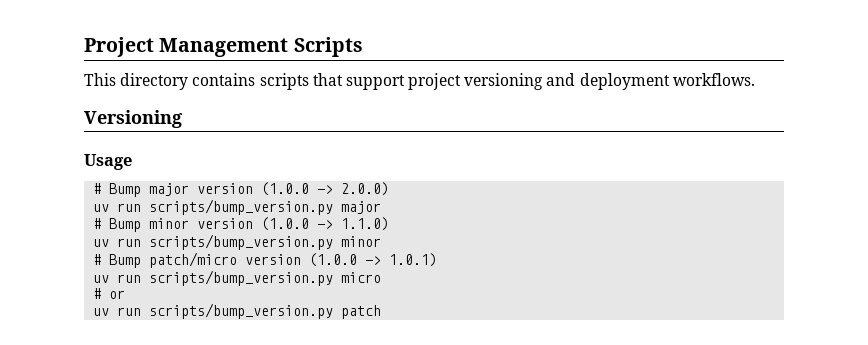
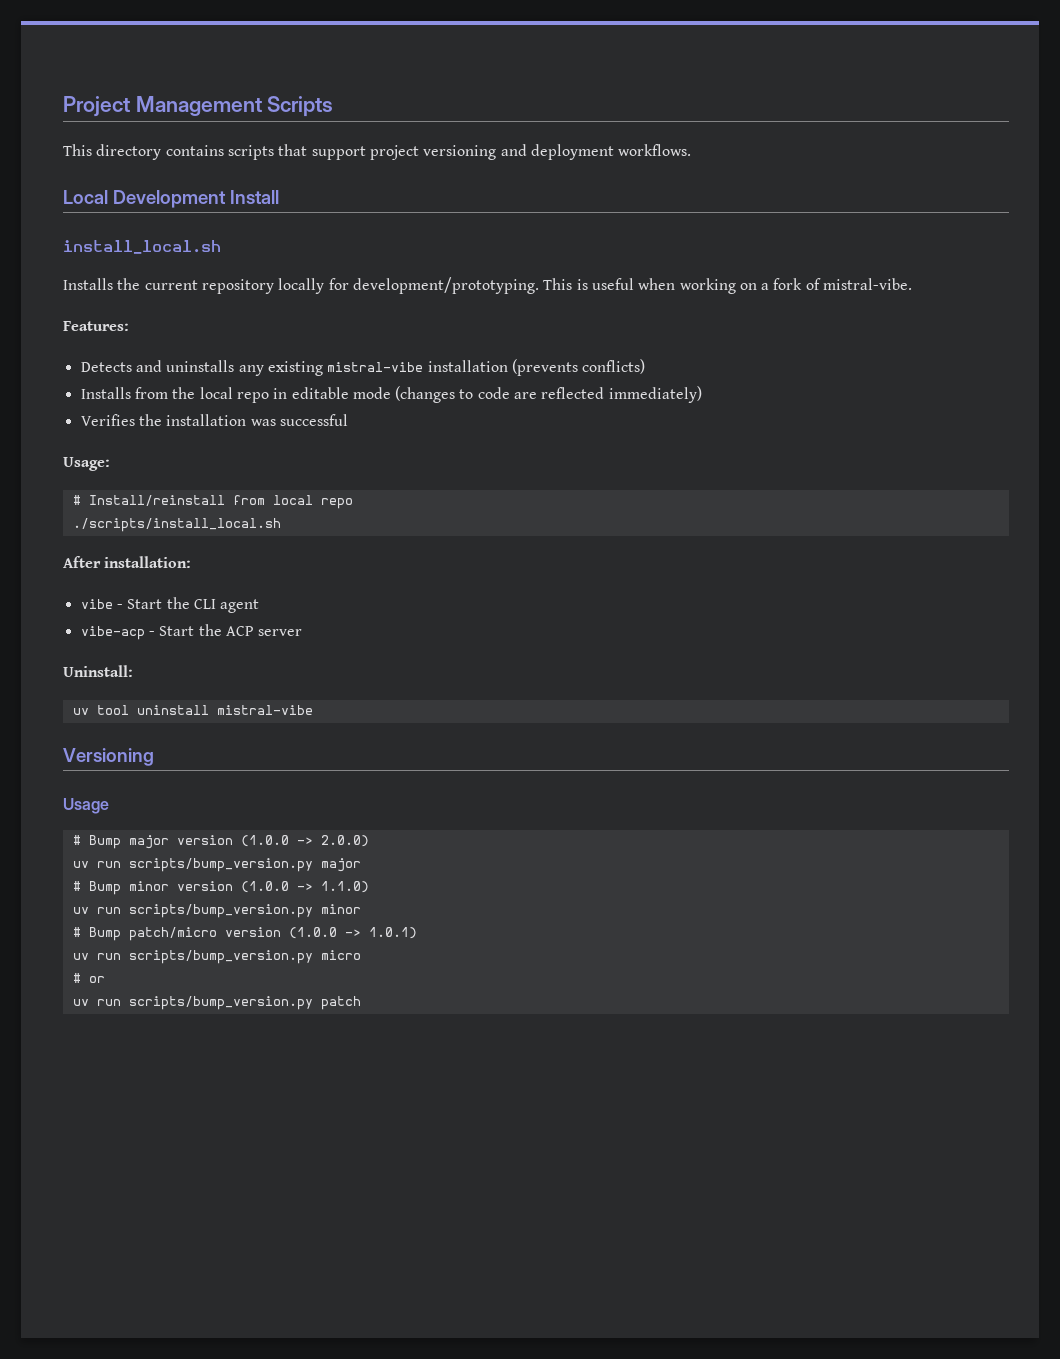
(755, 79) none -> [63,190,279,208] [63,240,221,254] [63,277,913,294] [63,321,129,331] [80,359,646,376] [80,386,702,403] [80,414,348,426] [63,457,110,471] [72,495,353,509] [72,518,281,532] [63,556,192,568] [80,597,260,613] [80,624,303,640] [63,665,133,677] [72,705,313,715] // Local Development Install // install_local.sh // Installs the current repository locally for development/prototyping. This is useful when working on a fork of mistral-vibe. // Features: // Detects and uninstalls any existing mistral-vibe installation (prevents conflicts) // Installs from the local repo in editable mode (changes to code are reflected immediately) // Verifies the installation was successful // Usage: // # Install/reinstall from local repo // ./scripts/install_local.sh // After installation: // vibe - Start the CLI agent // vibe-acp - Start the ACP server // Uninstall: // uv tool uninstall mistral-vibe

